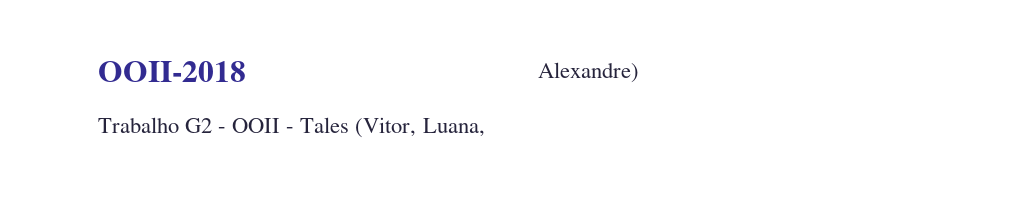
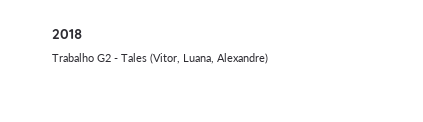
[98,61,246,82] OOII-2018 -> [52,29,82,39] 2018
[232,118,295,133] OOII - -> (118, 60) none

